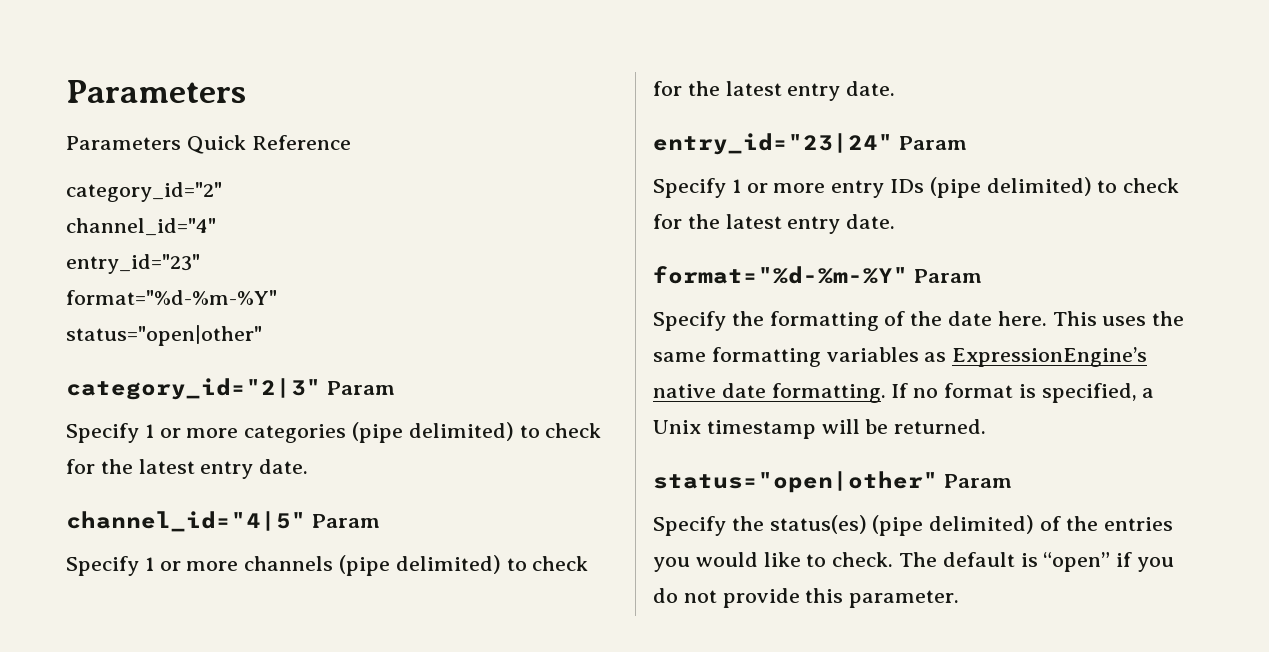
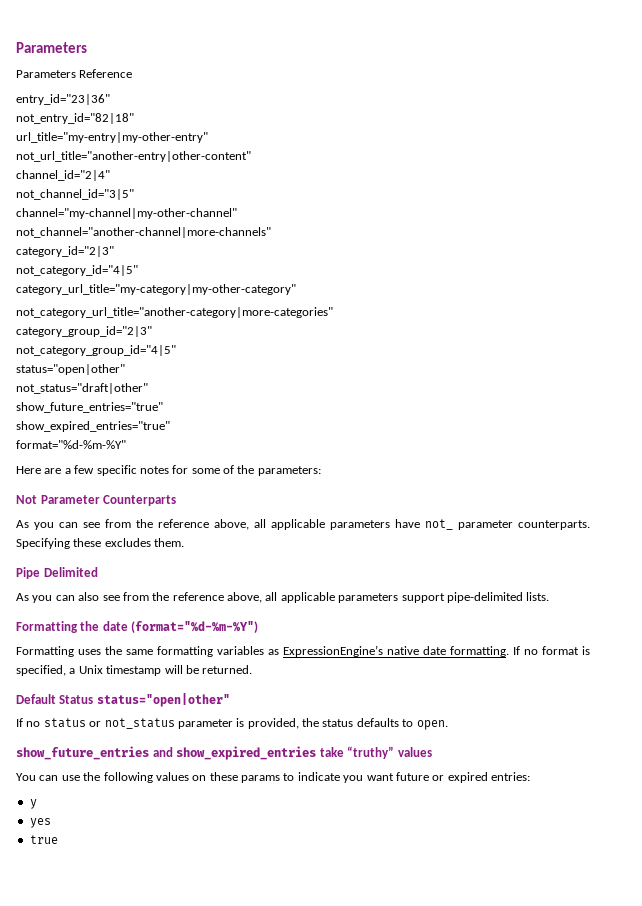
[186,135,246,154] Quick -> (76, 74) none
[66,182,222,202] [66,218,216,236] [66,254,200,274] [66,290,277,305] [66,325,262,346] [66,378,395,400] [66,422,602,443] [66,459,309,479] [66,511,380,532] [66,555,589,576] [653,81,896,101] [653,133,967,155] [653,177,1180,198] [653,214,896,234] [653,266,982,284] [653,311,1097,331] category_id="2" // channel_id="4" // entry_id="23" // format="%d-%m-%Y" // status="open|other" // category_id="2|3" Param // Specify 1 or more categories (pipe delimited) to check for the latest entry date. // channel_id="4|5" Param // Specify 1 or more channels (pipe delimited) to check for the latest entry date. // entry_id="23|24" Param // Specify 1 or more entry IDs (pipe delimited) to check for the latest entry date. // format="%d-%m-%Y" Param // Specify the formatting of the date here. This -> [16,94,110,105] [16,113,134,124] [16,132,208,143] [16,151,251,162] [16,170,110,181] [16,189,134,200] [16,208,237,219] [16,227,271,238] [16,246,114,257] [16,265,138,276] [16,284,296,295] [16,307,333,318] [16,326,152,337] [16,345,176,356] [16,364,125,375] [16,383,148,394] [16,402,163,413] [16,421,170,432] [16,440,126,449] [16,465,321,476] [16,495,177,506] [16,519,590,530] [16,538,185,549] [16,567,98,579] [16,592,550,603] [16,621,259,633] [16,646,74,657] entry_id="23|36" // not_entry_id="82|18" // url_title="my-entry|my-other-entry" // not_url_title="another-entry|other-content" // channel_id="2|4" // not_channel_id="3|5" // channel="my-channel|my-other-channel" // not_channel="another-channel|more-channels" // category_id="2|3" // not_category_id="4|5" // category_url_title="my-category|my-other-category" // not_category_url_title="another-category|more-categories" // category_group_id="2|3" // not_category_group_id="4|5" // status="open|other" // not_status="draft|other" // show_future_entries="true" // show_expired_entries="true" // format="%d-%m-%Y" // Here are a few specific notes for some of the parameters: // Not Parameter Counterparts // As you can see from the reference above, all applicable parameters have not_ parameter counterparts. Specifying these excludes them. // Pipe Delimited // As you can also see from the reference above, all applicable parameters support pipe-delimited lists. // Formatting the date (format="%d-%m-%Y") // Formatting
[653,471,1012,493] [653,515,1173,536] [653,552,1175,572] [653,588,960,608] status="open|other" Param // Specify the status(es) (pipe delimited) of the entries you would like to check. The default is “open” if you do not provide this parameter. -> [16,693,230,707] [16,718,448,730] [16,746,432,760] [16,772,530,783] [29,799,37,809] [29,818,51,828] [29,835,58,844] Default Status status="open|other" // If no status or not_status parameter is provided, the status defaults to open. // show_future_entries and show_expired_entries take “truthy” values // You can use the following values on these params to indicate you want future or expired entries: // y // yes // true

